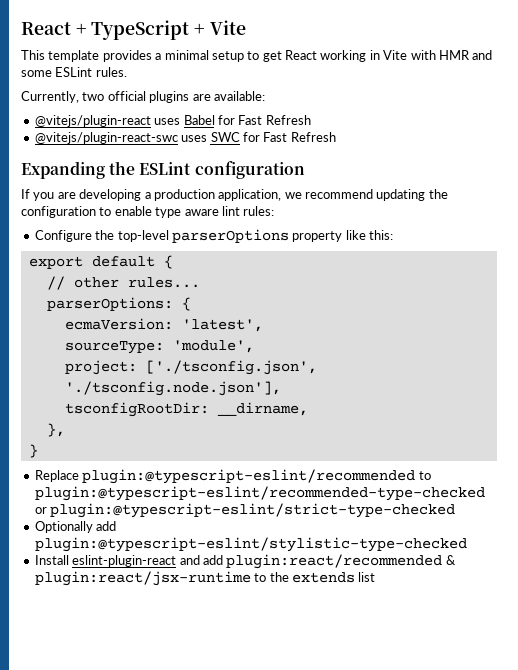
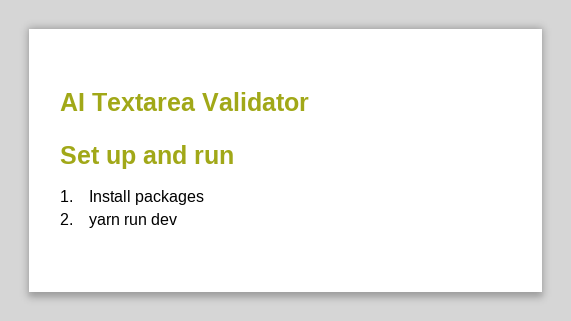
[21,20,246,40] [21,50,493,62] [21,67,127,77] [21,91,265,103] [34,115,311,127] [34,132,336,144] [21,161,305,179] [21,189,448,201] [21,206,275,218] [34,229,393,243] [28,255,173,269] [46,276,200,290] [46,297,191,311] [64,318,263,332] [64,340,254,354] [64,360,317,375] [64,381,281,396] [64,402,308,417] [46,423,65,437] [28,444,38,458] [34,469,431,484] [34,486,485,501] [34,503,456,518] [34,521,117,533] [34,537,467,552] [34,554,456,569] [34,571,376,586] React + TypeScript + Vite // This template provides a minimal setup to get React working in Vite with HMR and some ESLint rules. // Currently, two official plugins are available: // @vitejs/plugin-react uses Babel for Fast Refresh // @vitejs/plugin-react-swc uses SWC for Fast Refresh // Expanding the ESLint configuration // If you are developing a production application, we recommend updating the configuration to enable type aware lint rules: // Configure the top-level parserOptions property like this: // export default { // // other rules... // parserOptions: { // ecmaVersion: 'latest', // sourceType: 'module', // project: ['./tsconfig.json', './tsconfig.node.json'], // tsconfigRootDir: __dirname, // }, // } // Replace plugin:@typescript-eslint/recommended to plugin:@typescript-eslint/recommended-type-checked or plugin:@typescript-eslint/strict-type-checked // Optionally add plugin:@typescript-eslint/stylistic-type-checked // Install eslint-plugin-react and add plugin:react/recommended & plugin:react/jsx-runtime to the extends list -> [60,92,309,111] [60,145,234,169] [60,190,205,205] [60,213,178,228] AI Textarea Validator // Set up and run // 1. Install packages // 2. yarn run dev

